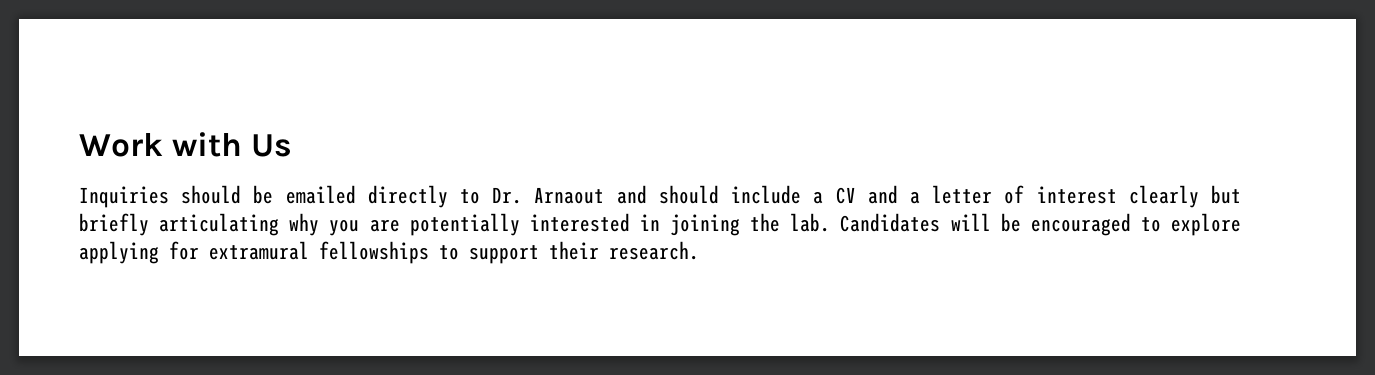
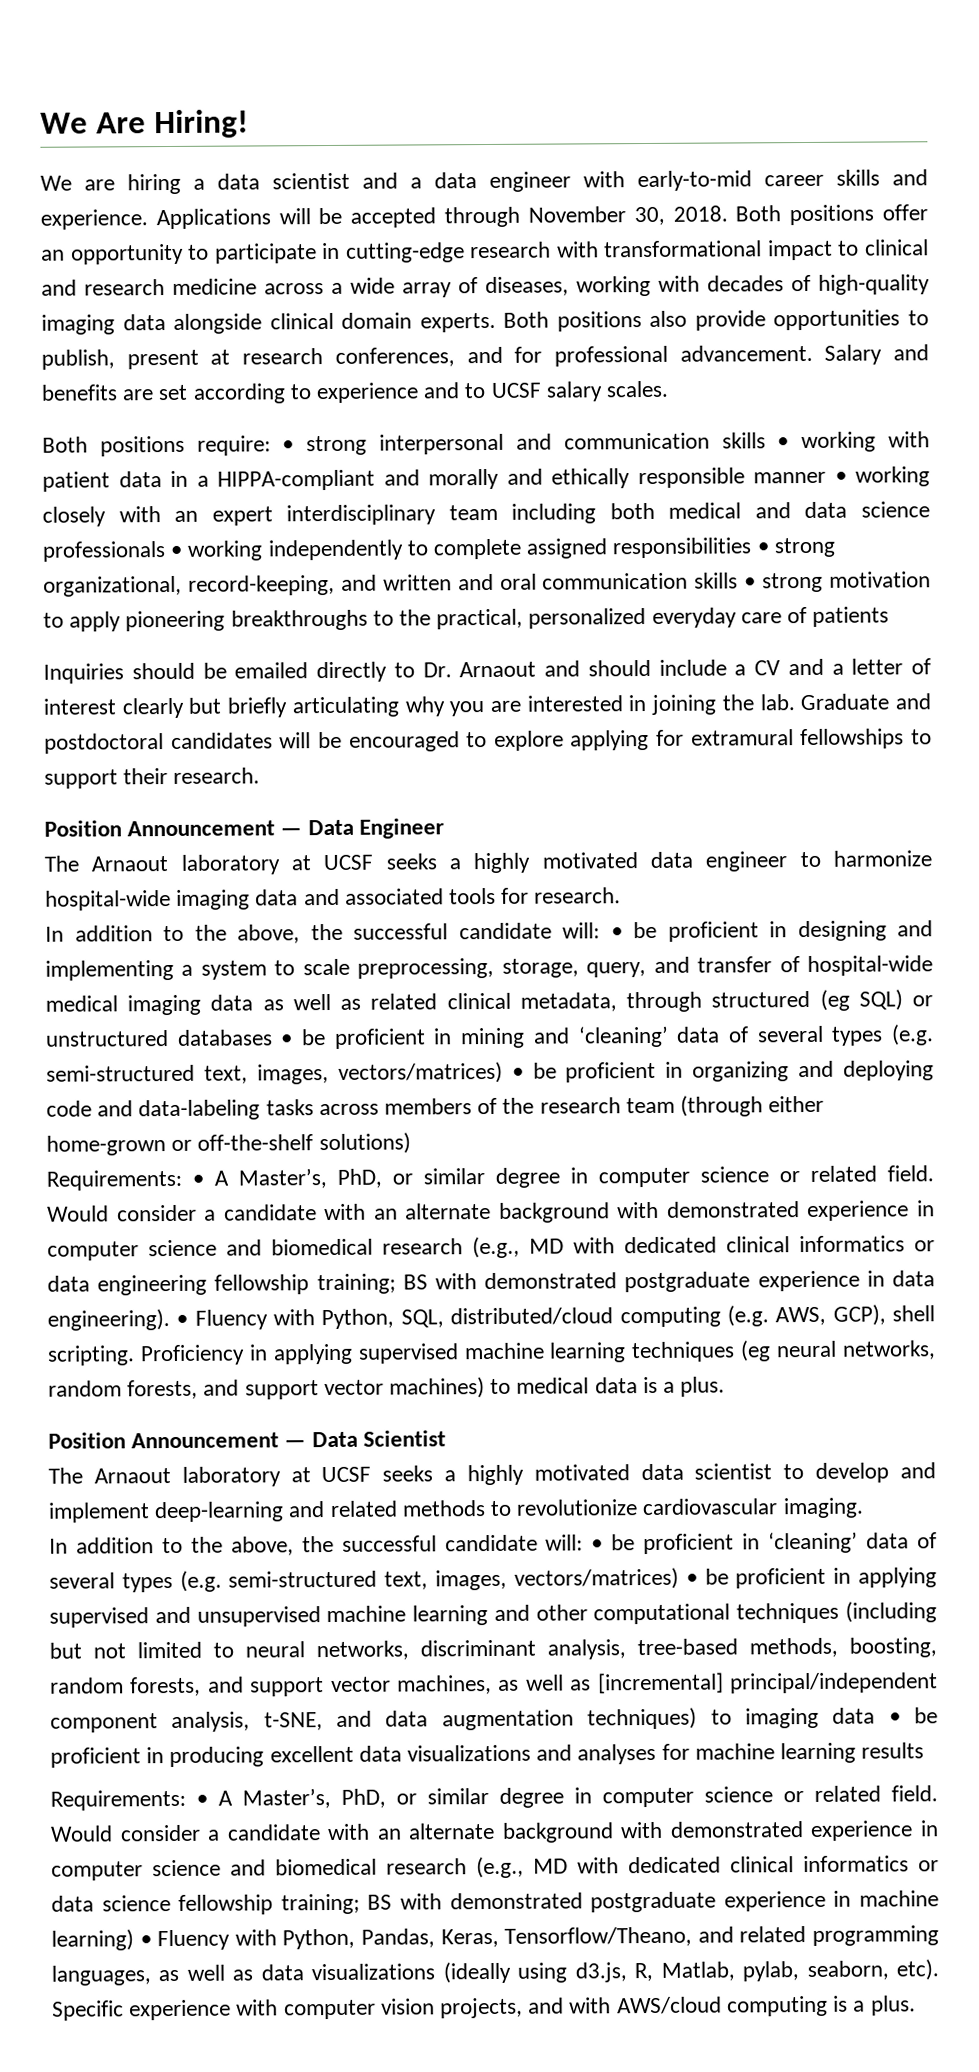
[79,132,293,157] Work with Us -> [40,109,249,139] [40,169,928,195] [40,204,928,230] [41,239,929,265] [41,274,930,298] [41,309,929,335] [41,344,930,370] [41,380,669,404] [42,431,930,457] [42,466,930,492] [42,501,930,527] [42,537,835,562] [43,571,931,597] [43,606,890,632] We Are Hiring! // We are hiring a data scientist and a data engineer with early-to-mid career skills and experience. Applications will be accepted through November 30, 2018. Both positions offer an opportunity to participate in cutting-edge research with transformational impact to clinical and research medicine across a wide array of diseases, working with decades of high-quality imaging data alongside clinical domain experts. Both positions also provide opportunities to publish, present at research conferences, and for professional advancement. Salary and benefits are set according to experience and to UCSF salary scales. // Both positions require: • strong interpersonal and communication skills • working with patient data in a HIPPA-compliant and morally and ethically responsible manner • working closely with an expert interdisciplinary team including both medical and data science professionals • working independently to complete assigned responsibilities • strong organizational, record-keeping, and written and oral communication skills • strong motivation to apply pioneering breakthroughs to the practical, personalized everyday care of patients
[409,213,520,236] potentially -> (521, 706) none
[840,213,941,232] Candidates -> [800,693,931,711] [44,732,273,754] Graduate and postdoctoral candidates
(699, 250) none -> [44,818,444,839] [44,850,932,875] [45,887,622,911] [45,920,933,944] [45,955,934,981] [45,989,934,1016] [45,1024,935,1049] [46,1060,934,1085] [46,1095,825,1121] [46,1132,411,1156] [46,1165,934,1191] [47,1200,935,1223] [47,1235,935,1261] [47,1270,936,1296] [47,1304,935,1331] [47,1340,936,1366] [48,1376,726,1400] [48,1430,446,1449] [48,1462,936,1487] [48,1497,864,1523] [49,1531,937,1556] [49,1567,938,1593] [49,1601,937,1628] [49,1637,937,1661] [50,1672,938,1697] [50,1707,939,1733] [50,1742,925,1768] [50,1785,938,1811] [50,1820,939,1843] [51,1855,939,1881] [51,1890,940,1915] [51,1925,940,1951] [51,1959,939,1986] [52,1995,916,2021] // Position Announcement — Data Engineer // The Arnaout laboratory at UCSF seeks a highly motivated data engineer to harmonize hospital-wide imaging data and associated tools for research. // In addition to the above, the successful candidate will: • be proficient in designing and implementing a system to scale preprocessing, storage, query, and transfer of hospital-wide medical imaging data as well as related clinical metadata, through structured (eg SQL) or unstructured databases • be proficient in mining and ‘cleaning’ data of several types (e.g. semi-structured text, images, vectors/matrices) • be proficient in organizing and deploying code and data-labeling tasks across members of the research team (through either home-grown or off-the-shelf solutions) // Requirements: • A Master’s, PhD, or similar degree in computer science or related field. Would consider a candidate with an alternate background with demonstrated experience in computer science and biomedical research (e.g., MD with dedicated clinical informatics or data engineering fellowship training; BS with demonstrated postgraduate experience in data engineering). • Fluency with Python, SQL, distributed/cloud computing (e.g. AWS, GCP), shell scripting. Proficiency in applying supervised machine learning techniques (eg neural networks, random forests, and support vector machines) to medical data is a plus. // Position Announcement — Data Scientist // The Arnaout laboratory at UCSF seeks a highly motivated data scientist to develop and implement deep-learning and related methods to revolutionize cardiovascular imaging. // In addition to the above, the successful candidate will: • be proficient in ‘cleaning’ data of several types (e.g. semi-structured text, images, vectors/matrices) • be proficient in applying supervised and unsupervised machine learning and other computational techniques (including but not limited to neural networks, discriminant analysis, tree-based methods, boosting, random forests, and support vector machines, as well as [incremental] principal/independent component analysis, t-SNE, and data augmentation techniques) to imaging data • be proficient in producing excellent data visualizations and analyses for machine learning results // Requirements: • A Master’s, PhD, or similar degree in computer science or related field. Would consider a candidate with an alternate background with demonstrated experience in computer science and biomedical research (e.g., MD with dedicated clinical informatics or data science fellowship training; BS with demonstrated postgraduate experience in machine learning) • Fluency with Python, Pandas, Keras, Tensorflow/Theano, and related programming languages, as well as data visualizations (ideally using d3.js, R, Matlab, pylab, seaborn, etc). Specific experience with computer vision projects, and with AWS/cloud computing is a plus.

